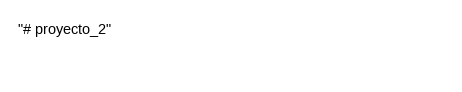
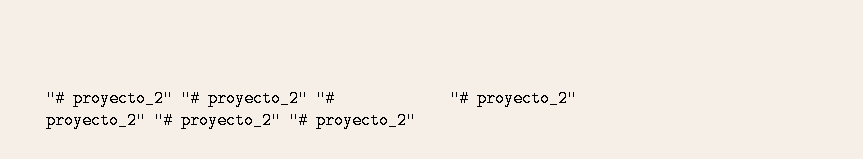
[18,24,111,37] "# proyecto_2" -> [46,90,335,107] [46,112,416,129] [450,90,577,107] "# proyecto_2" "# proyecto_2" "# proyecto_2" "# proyecto_2" "# proyecto_2" "# proyecto_2"

